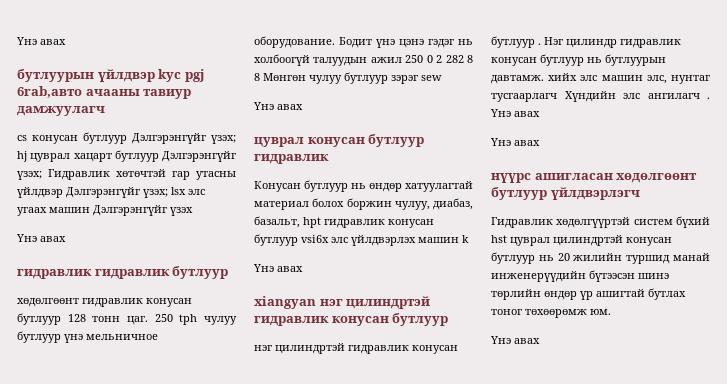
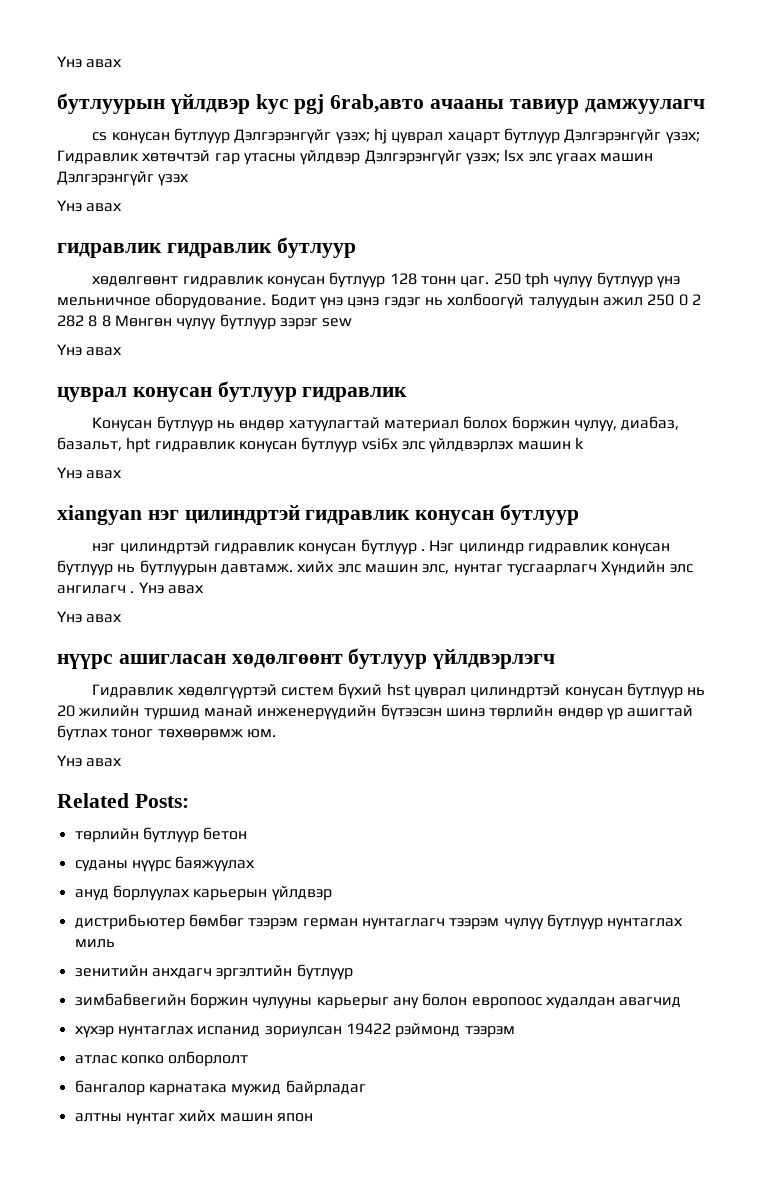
(540, 341) none -> [57,793,189,808] [74,827,248,843] [74,856,256,872] [74,885,332,901] [74,914,684,930] [74,939,115,948] [74,964,353,980] [74,993,682,1009] [74,1023,515,1038] [74,1051,249,1067] [74,1080,366,1096] [74,1110,313,1125] // Related Posts: // төрлийн бутлуур бетон // суданы нүүрс баяжуулах // ануд борлуулах карьерын үйлдвэр // дистрибьютер бөмбөг тээрэм герман нунтаглагч тээрэм чулуу бутлуур нунтаглах миль // зенитийн анхдагч эргэлтийн бутлуур // зимбабвегийн боржин чулууны карьерыг ану болон европоос худалдан авагчид // хүхэр нунтаглах испанид зориулсан 19422 рэймонд тээрэм // атлас копко олборлолт // бангалор карнатака мужид байрладаг // алтны нунтаг хийх машин япон

